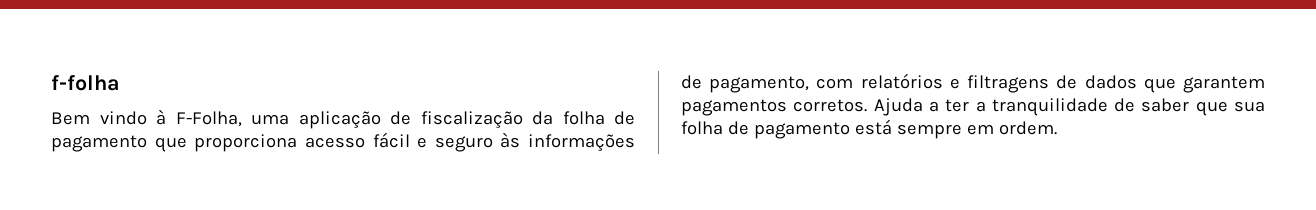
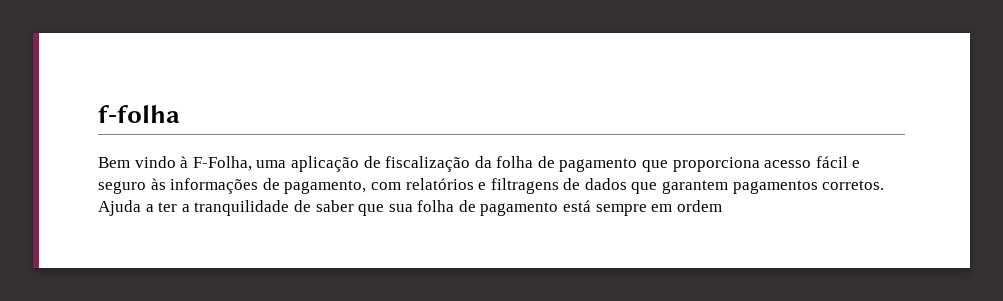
[998,121,1057,135] ordem. -> [676,200,722,212] ordem

